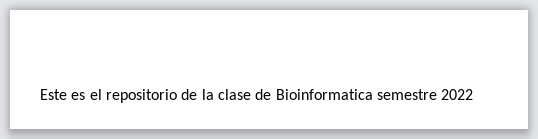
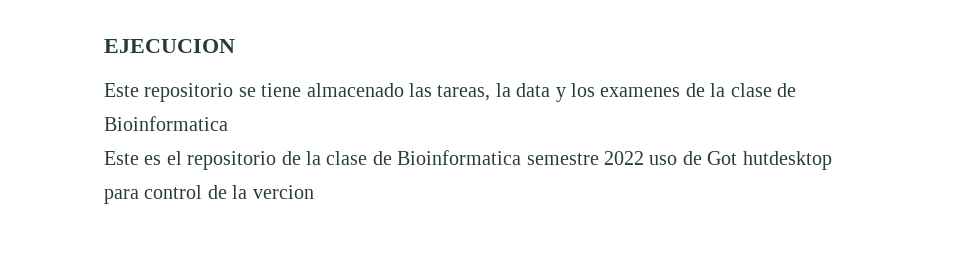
(40, 94) none -> [104,39,235,53] [104,83,796,102] [104,116,228,131] EJECUCION // Este repositorio se tiene almacenado las tareas, la data y los examenes de la clase de Bioinformatica //
(474, 94) none -> [649,151,832,170] [104,185,314,204] uso de Got hutdesktop para control de la vercion

